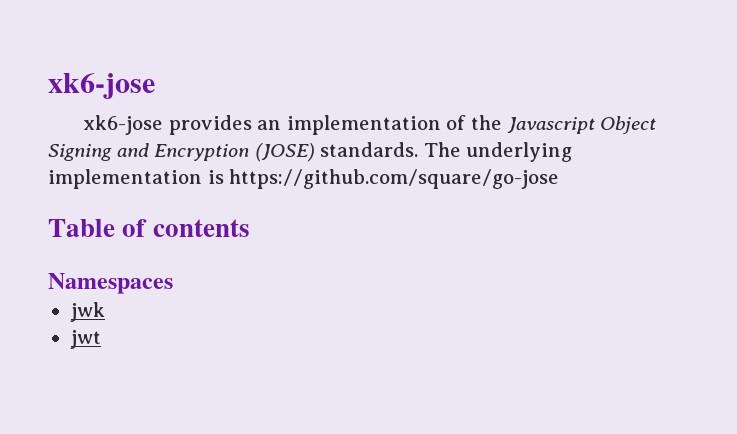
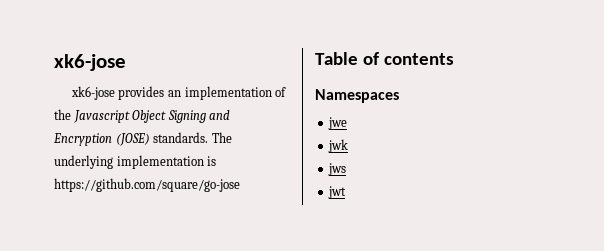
(173, 283) none -> [328,117,348,130] // jwe
(105, 312) none -> [328,163,347,176] // jws

